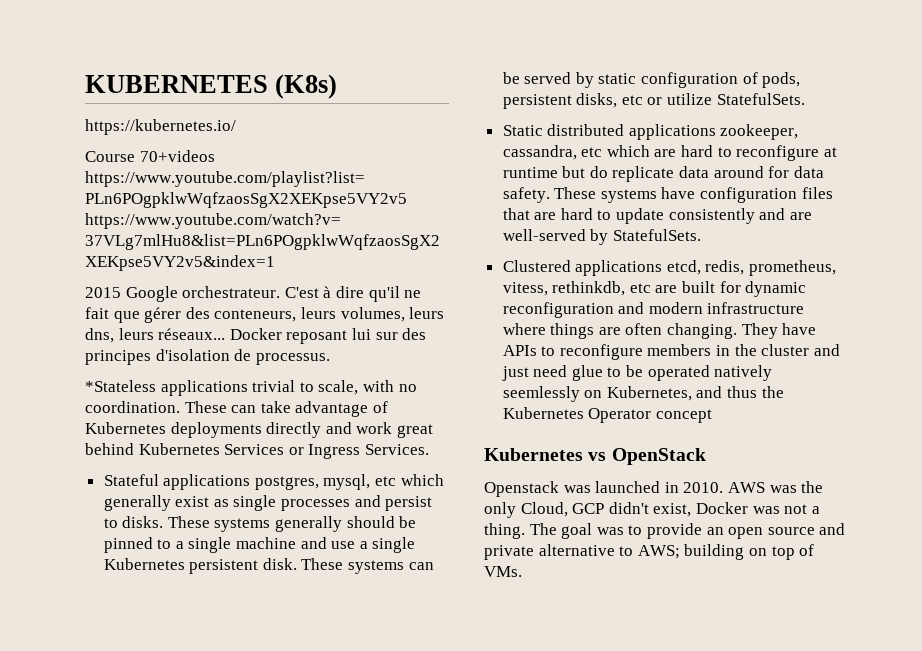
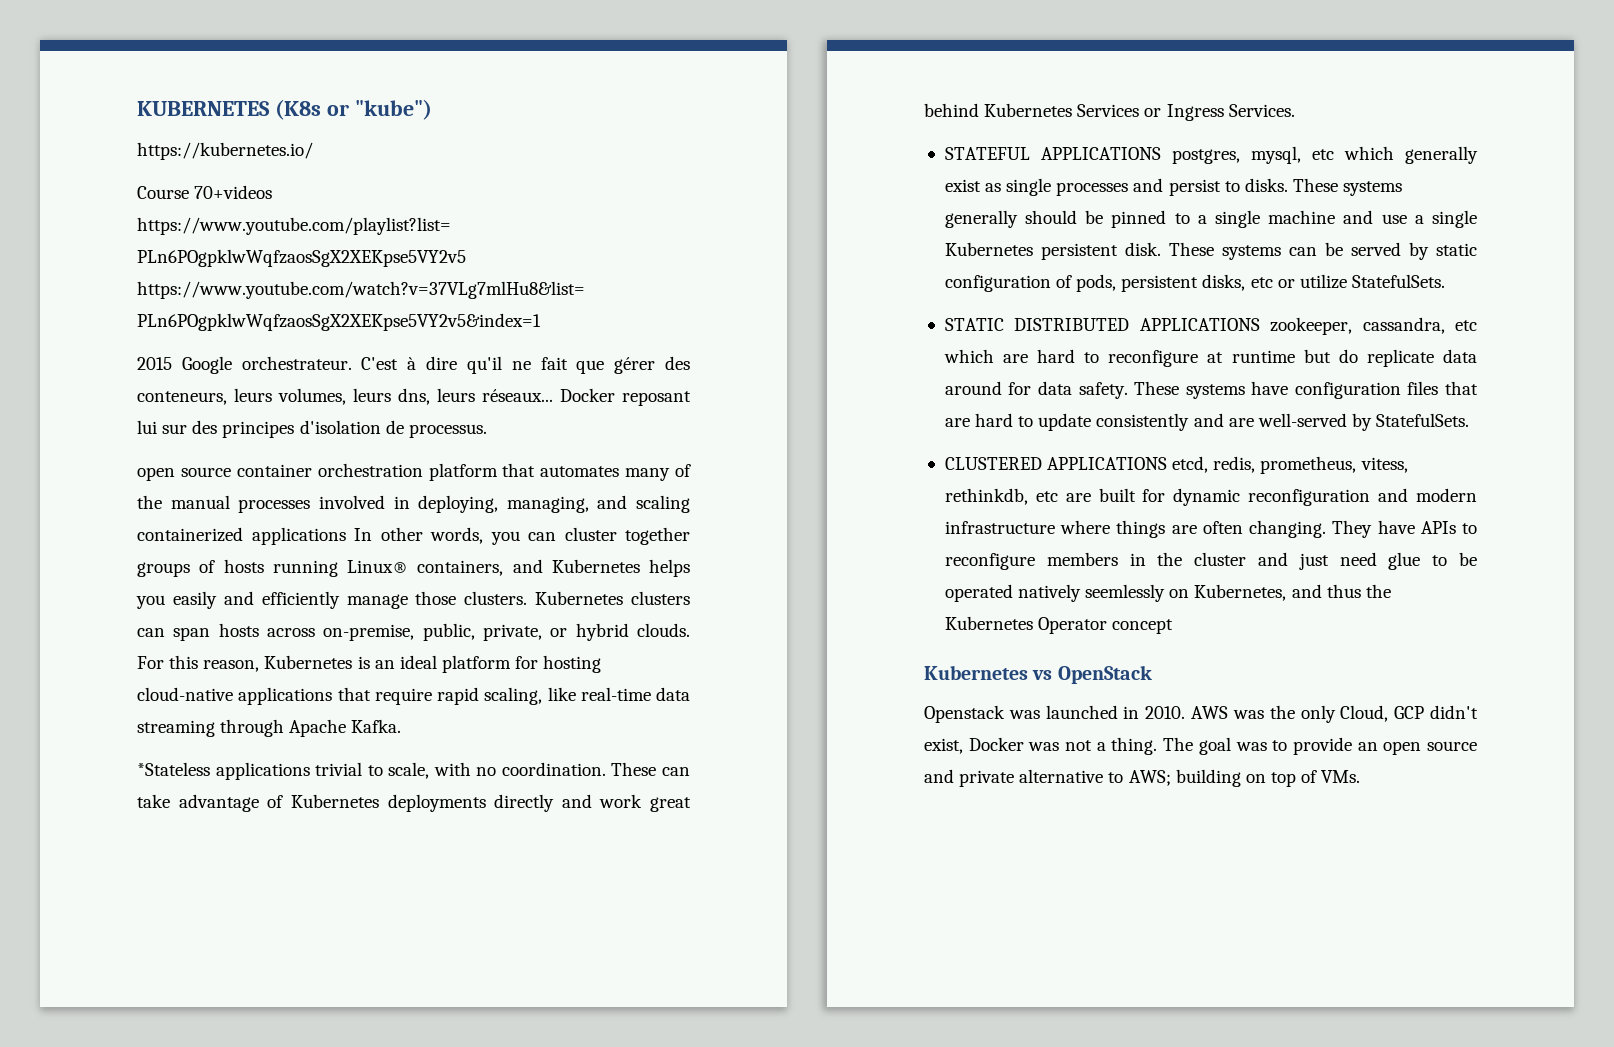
[275,74,338,99] (K8s) -> [274,99,432,120] (K8s or "kube")
(330, 359) none -> [137,463,691,481] [137,495,690,513] [137,527,690,545] [137,559,690,577] [136,591,690,609] [137,623,690,641] [137,655,602,673] [137,687,690,705] [137,719,402,737] // open source container orchestration platform that automates many of the manual processes involved in deploying, managing, and scaling containerized applications In other words, you can cluster together groups of hosts running Linux® containers, and Kubernetes helps you easily and efficiently manage those clusters. Kubernetes clusters can span hosts across on-premise, public, private, or hybrid clouds. For this reason, Kubernetes is an ideal platform for hosting cloud-native applications that require rapid scaling, like real-time data streaming through Apache Kafka.
[103,474,251,490] Stateful applications -> [944,147,1161,160] STATEFUL APPLICATIONS
[502,124,716,140] Static distributed applications -> [944,318,1260,331] STATIC DISTRIBUTED APPLICATIONS
[502,260,663,276] Clustered applications -> [944,457,1168,470] CLUSTERED APPLICATIONS

